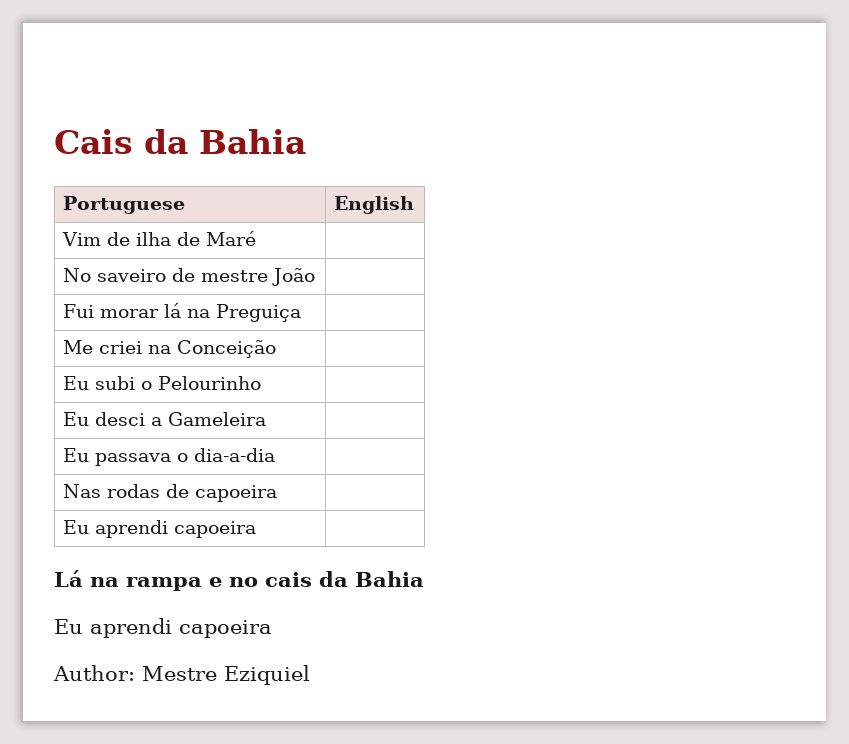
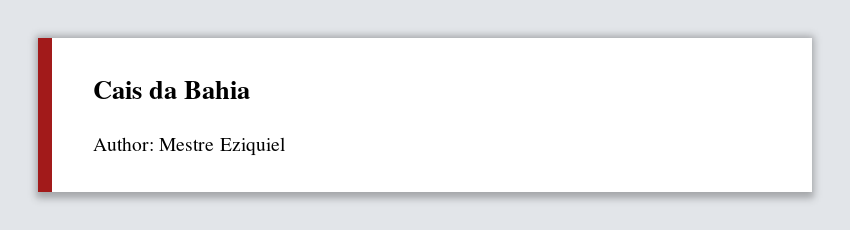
[62,196,185,214] [333,196,414,214] [61,231,256,246] [62,268,315,286] [62,303,301,322] [62,340,276,358] [62,376,261,390] [62,412,266,426] [62,448,275,466] [62,484,277,502] [62,520,256,538] [54,570,424,591] [54,618,272,638] // Portuguese | English // Vim de ilha de Maré | // No saveiro de mestre João | // Fui morar lá na Preguiça | // Me criei na Conceição | // Eu subi o Pelourinho | // Eu desci a Gameleira | // Eu passava o dia-a-dia | // Nas rodas de capoeira | // Eu aprendi capoeira | // Lá na rampa e no cais da Bahia // Eu aprendi capoeira -> (251, 90) none

